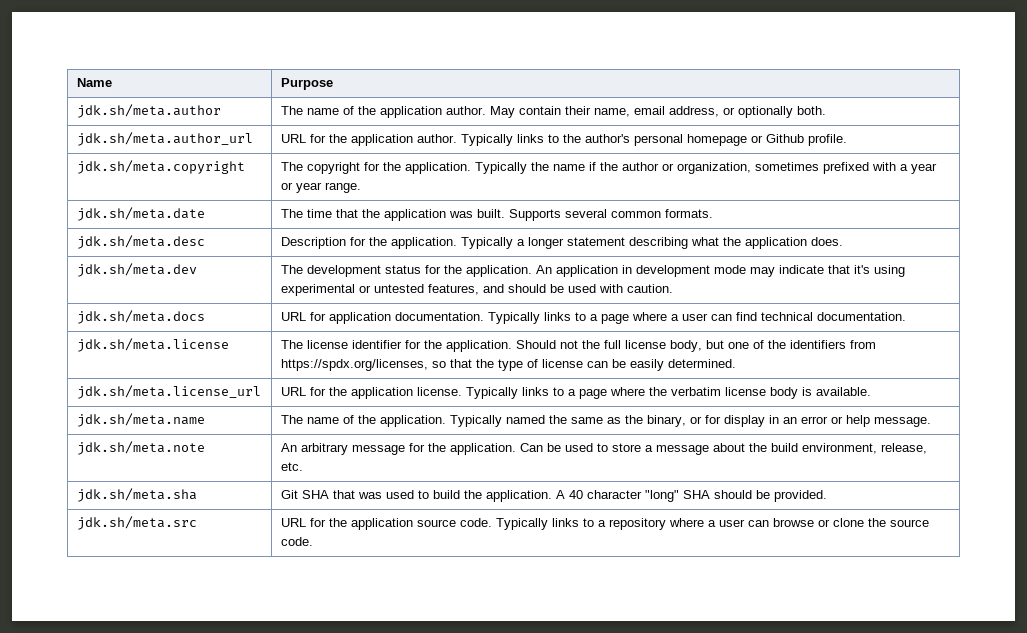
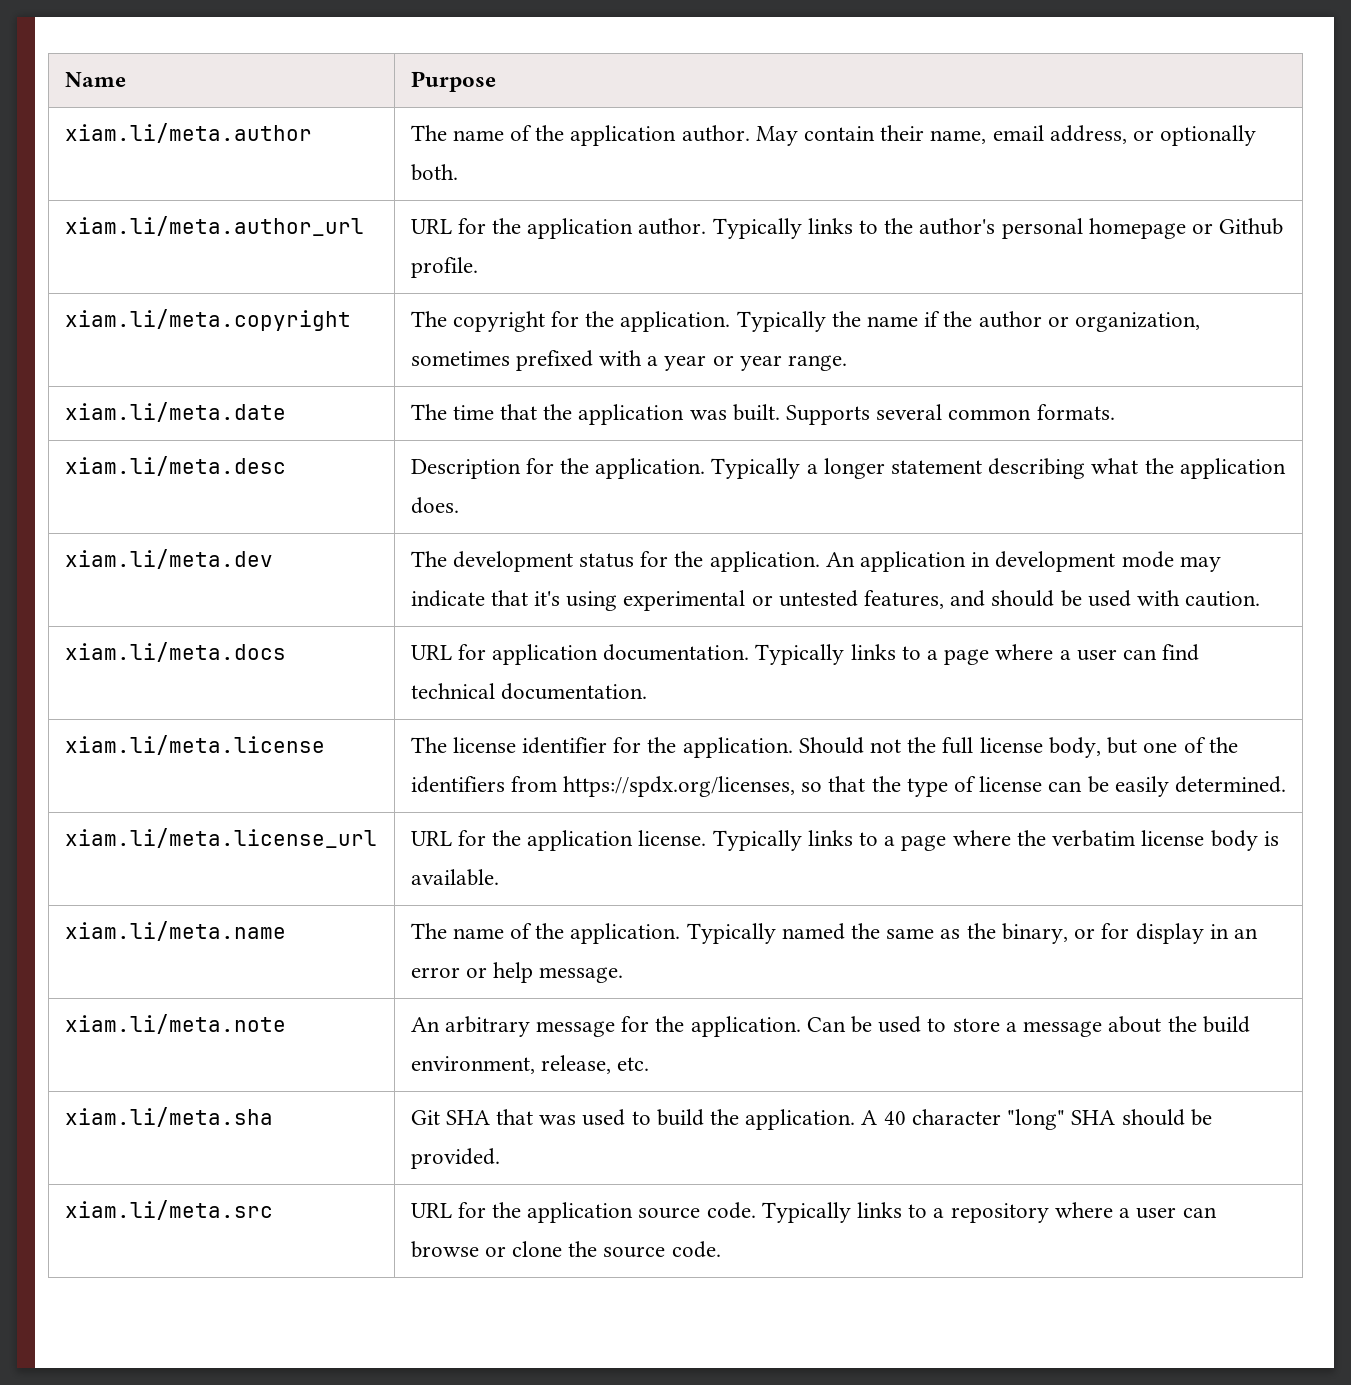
[77,104,222,118] jdk.sh/meta.author -> [64,123,312,143] xiam.li/meta.author
[77,132,254,146] jdk.sh/meta.author_url -> [64,216,364,236] xiam.li/meta.author_url
[77,160,246,174] jdk.sh/meta.copyright -> [64,309,351,331] xiam.li/meta.copyright
[77,207,206,221] jdk.sh/meta.date -> [64,402,286,422] xiam.li/meta.date
[77,235,206,249] jdk.sh/meta.desc -> [64,456,286,476] xiam.li/meta.desc
[77,263,198,277] jdk.sh/meta.dev -> [64,549,273,569] xiam.li/meta.dev
[77,310,206,324] jdk.sh/meta.docs -> [64,642,286,662] xiam.li/meta.docs
[77,338,230,352] jdk.sh/meta.license -> [64,735,325,755] xiam.li/meta.license
[77,385,262,399] jdk.sh/meta.license_url -> [64,828,377,848] xiam.li/meta.license_url
[77,413,206,427] jdk.sh/meta.name -> [64,921,286,941] xiam.li/meta.name
[77,441,206,455] jdk.sh/meta.note -> [64,1014,286,1034] xiam.li/meta.note
[77,488,198,502] jdk.sh/meta.sha -> [64,1107,273,1127] xiam.li/meta.sha
[77,516,198,530] jdk.sh/meta.src -> [64,1200,273,1220] xiam.li/meta.src

